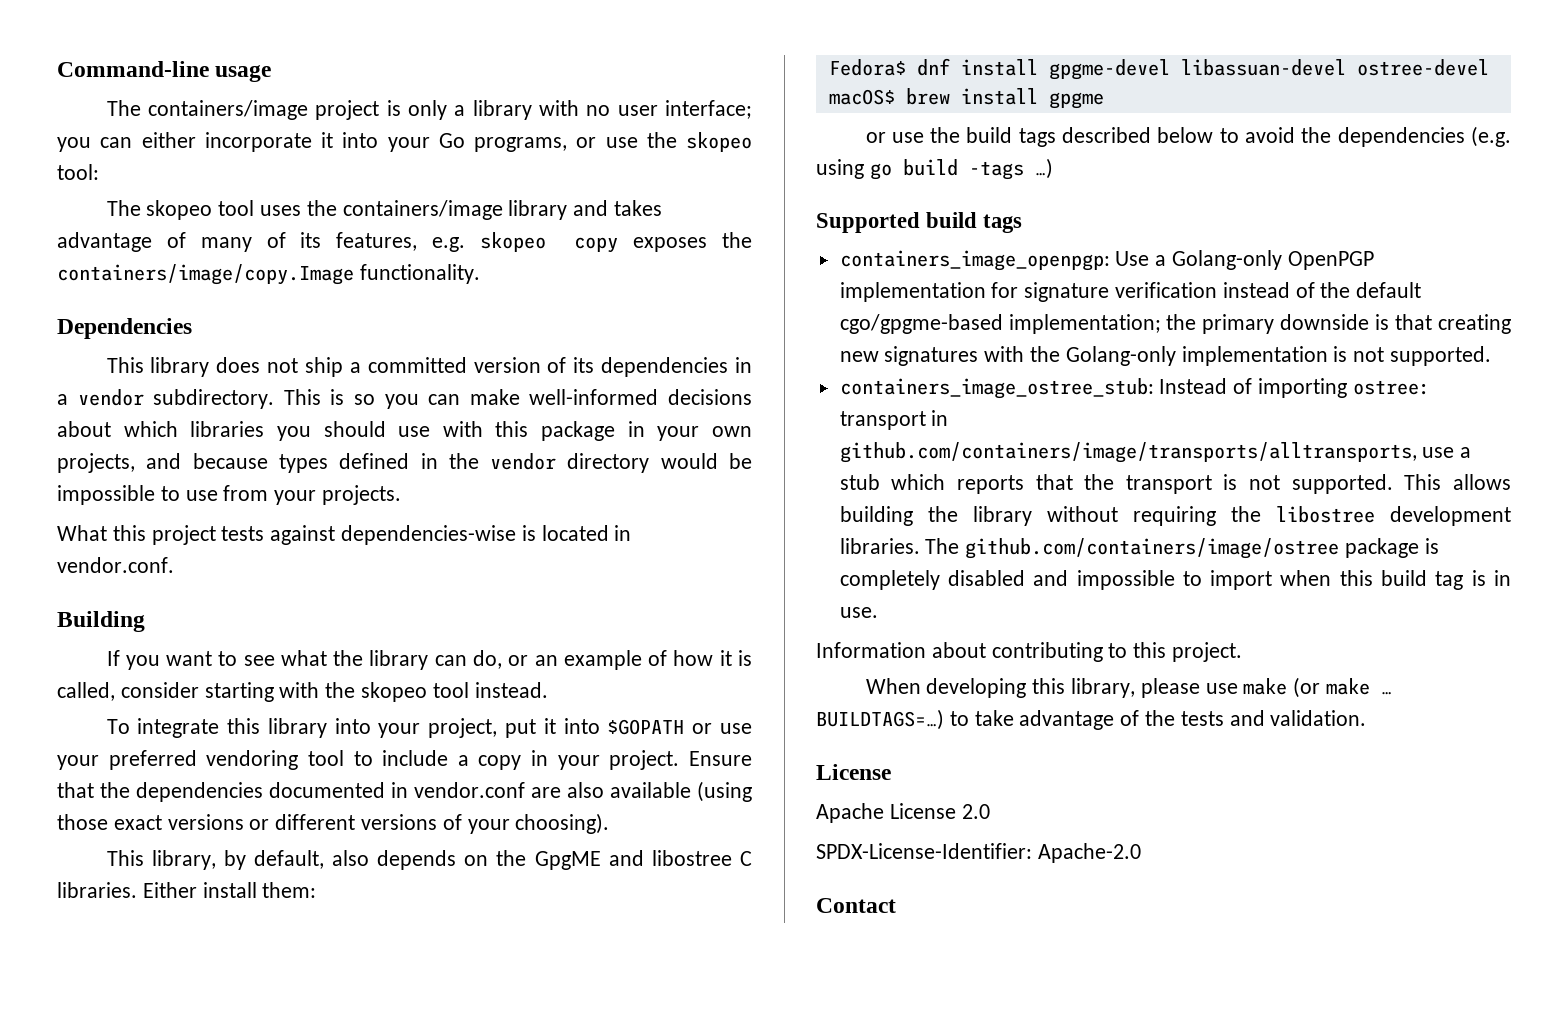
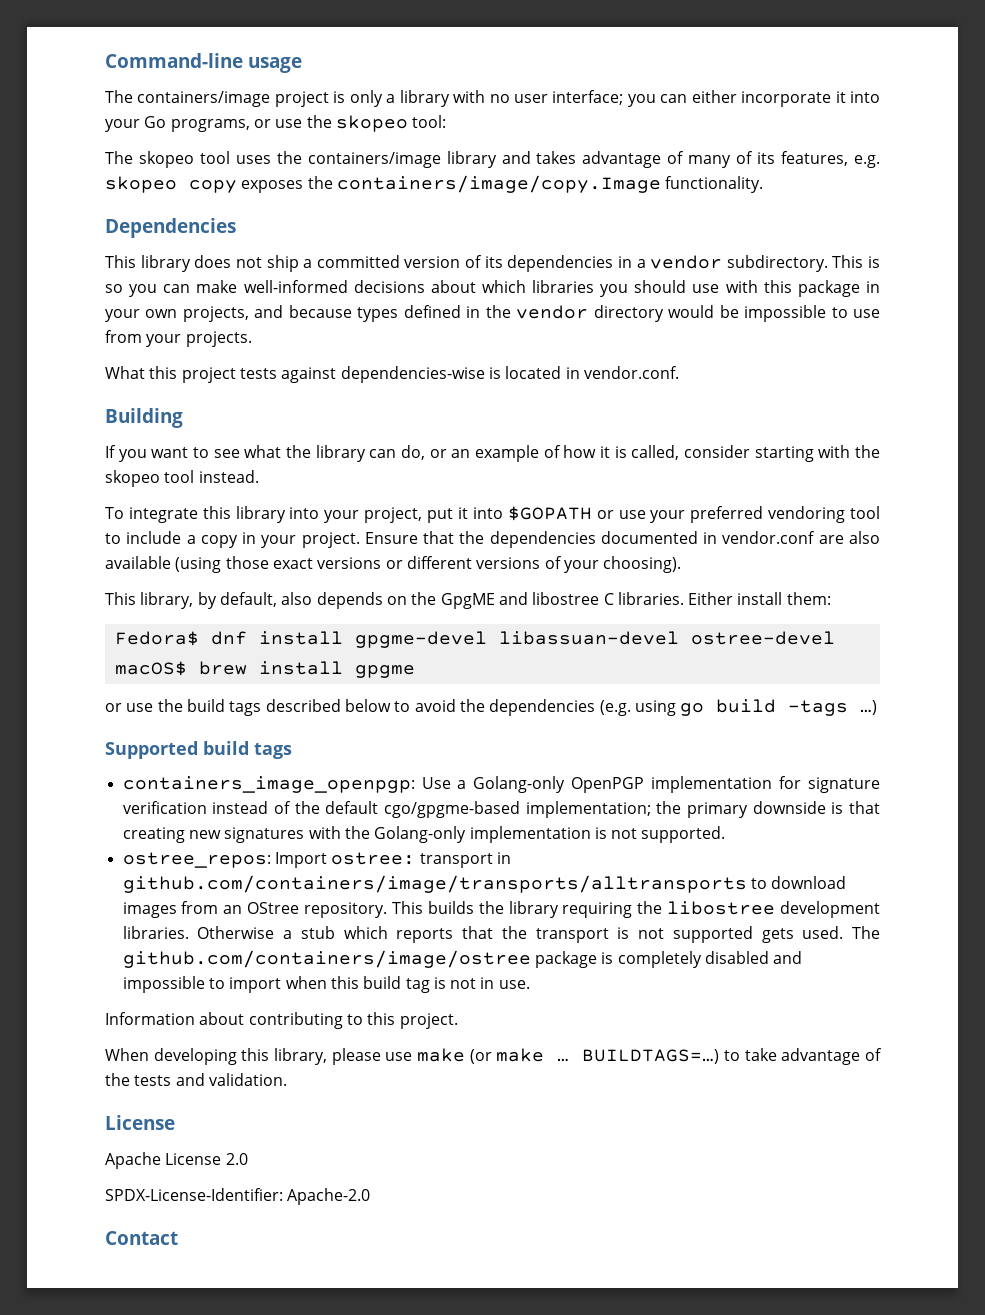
[839,378,1430,399] [839,410,949,430] [839,442,1455,463] containers_image_ostree_stub: Instead of importing ostree: transport in github.com/containers/image/transports/alltransports, use -> [122,852,511,868] [122,875,847,893] [122,901,881,918] [122,926,275,939] ostree_repos: Import ostree: transport in github.com/containers/image/transports/alltransports to download images from an OStree repository. This builds the library requiring the libostree development libraries. Otherwise
[1291,474,1511,494] [839,506,1511,526] [839,538,920,554] supported. This allows building the library without requiring the libostree development libraries. -> [672,926,844,943] supported gets used.
(1486, 578) none -> [450,978,477,989] not

